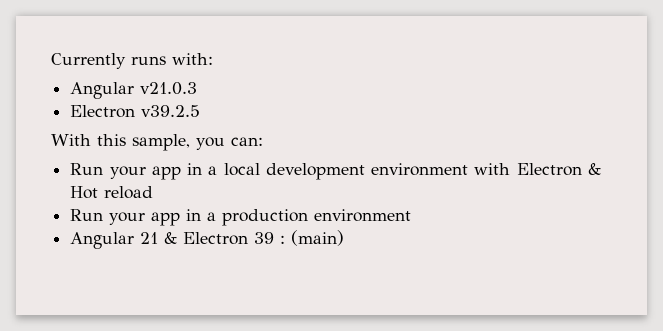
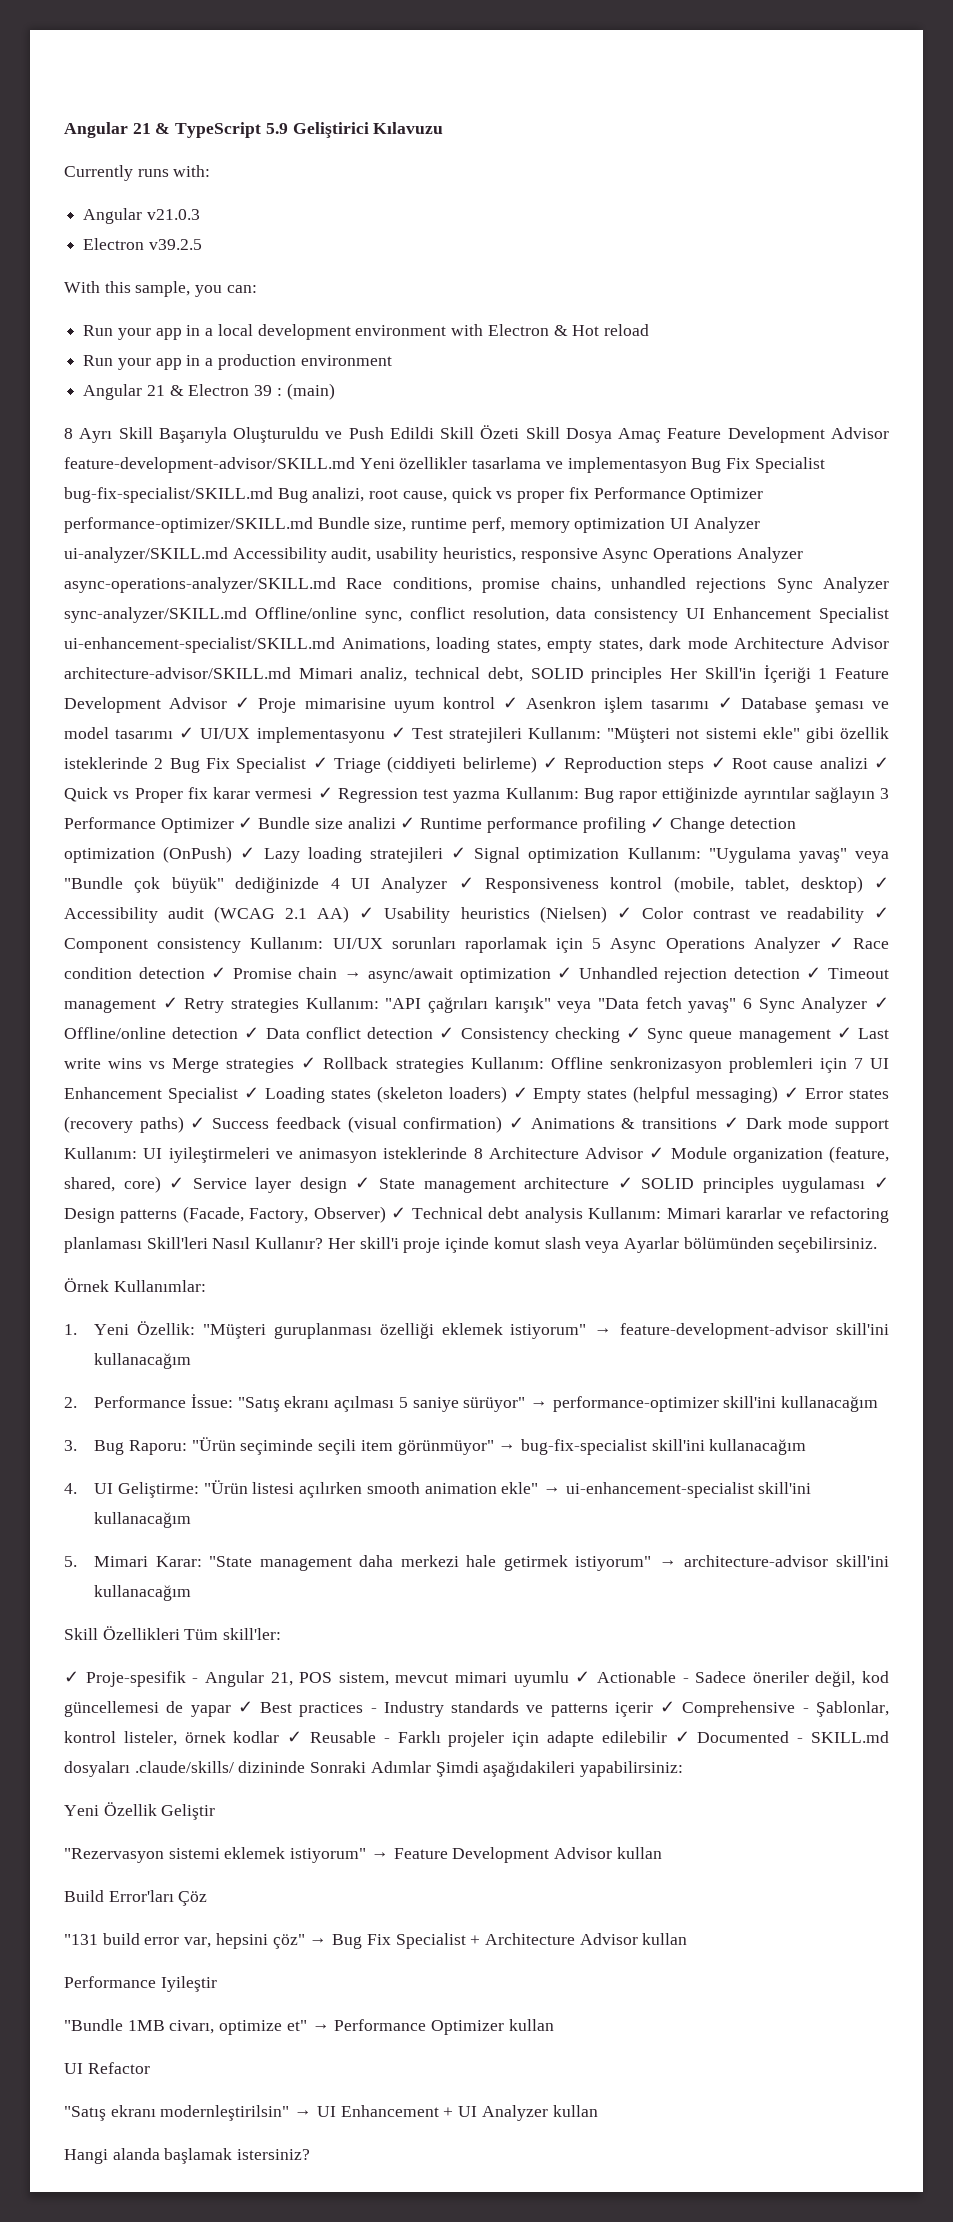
(51, 61) none -> [64,122,444,138] Angular 21 & TypeScript 5.9 Geliştirici Kılavuzu //
(345, 238) none -> [64,425,889,443] [64,457,825,473] [64,487,764,503] [64,517,760,533] [64,547,803,563] [64,577,889,593] [64,607,890,623] [64,637,889,653] [64,665,890,683] [64,697,889,713] [64,727,889,743] [64,756,889,773] [64,787,889,803] [64,817,796,833] [64,846,889,863] [64,876,889,893] [64,906,889,923] [64,937,889,953] [64,967,890,983] [64,997,889,1013] [64,1027,889,1043] [64,1057,889,1073] [64,1086,890,1103] [64,1116,889,1133] [64,1146,889,1163] [64,1176,889,1193] [64,1206,889,1223] [64,1237,878,1253] [64,1278,206,1292] [64,1321,889,1339] [94,1353,192,1369] [64,1394,879,1412] [64,1437,807,1455] [64,1480,812,1498] [94,1512,192,1528] [64,1555,889,1571] [94,1585,192,1601] [64,1626,282,1640] [64,1671,889,1687] [64,1701,889,1717] [64,1731,889,1747] [64,1761,684,1777] [64,1802,216,1820] [64,1847,662,1863] [64,1890,208,1906] [64,1933,688,1949] [64,1976,217,1992] [64,2019,554,2035] [64,2062,150,2074] [64,2105,598,2121] [64,2148,311,2164] // 8 Ayrı Skill Başarıyla Oluşturuldu ve Push Edildi Skill Özeti Skill Dosya Amaç Feature Development Advisor feature-development-advisor/SKILL.md Yeni özellikler tasarlama ve implementasyon Bug Fix Specialist bug-fix-specialist/SKILL.md Bug analizi, root cause, quick vs proper fix Performance Optimizer performance-optimizer/SKILL.md Bundle size, runtime perf, memory optimization UI Analyzer ui-analyzer/SKILL.md Accessibility audit, usability heuristics, responsive Async Operations Analyzer async-operations-analyzer/SKILL.md Race conditions, promise chains, unhandled rejections Sync Analyzer sync-analyzer/SKILL.md Offline/online sync, conflict resolution, data consistency UI Enhancement Specialist ui-enhancement-specialist/SKILL.md Animations, loading states, empty states, dark mode Architecture Advisor architecture-advisor/SKILL.md Mimari analiz, technical debt, SOLID principles Her Skill'in İçeriği 1 Feature Development Advisor ✓ Proje mimarisine uyum kontrol ✓ Asenkron işlem tasarımı ✓ Database şeması ve model tasarımı ✓ UI/UX implementasyonu ✓ Test stratejileri Kullanım: "Müşteri not sistemi ekle" gibi özellik isteklerinde 2 Bug Fix Specialist ✓ Triage (ciddiyeti belirleme) ✓ Reproduction steps ✓ Root cause analizi ✓ Quick vs Proper fix karar vermesi ✓ Regression test yazma Kullanım: Bug rapor ettiğinizde ayrıntılar sağlayın 3 Performance Optimizer ✓ Bundle size analizi ✓ Runtime performance profiling ✓ Change detection optimization (OnPush) ✓ Lazy loading stratejileri ✓ Signal optimization Kullanım: "Uygulama yavaş" veya "Bundle çok büyük" dediğinizde 4 UI Analyzer ✓ Responsiveness kontrol (mobile, tablet, desktop) ✓ Accessibility audit (WCAG 2.1 AA) ✓ Usability heuristics (Nielsen) ✓ Color contrast ve readability ✓ Component consistency Kullanım: UI/UX sorunları raporlamak için 5 Async Operations Analyzer ✓ Race condition detection ✓ Promise chain → async/await optimization ✓ Unhandled rejection detection ✓ Timeout management ✓ Retry strategies Kullanım: "API çağrıları karışık" veya "Data fetch yavaş" 6 Sync Analyzer ✓ Offline/online detection ✓ Data conflict detection ✓ Consistency checking ✓ Sync queue management ✓ Last write wins vs Merge strategies ✓ Rollback strategies Kullanım: Offline senkronizasyon problemleri için 7 UI Enhancement Specialist ✓ Loading states (skeleton loaders) ✓ Empty states (helpful messaging) ✓ Error states (recovery paths) ✓ Success feedback (visual confirmation) ✓ Animations & transitions ✓ Dark mode support Kullanım: UI iyileştirmeleri ve animasyon isteklerinde 8 Architecture Advisor ✓ Module organization (feature, shared, core) ✓ Service layer design ✓ State management architecture ✓ SOLID principles uygulaması ✓ Design patterns (Facade, Factory, Observer) ✓ Technical debt analysis Kullanım: Mimari kararlar ve refactoring planlaması Skill'leri Nasıl Kullanır? Her skill'i proje içinde komut slash veya Ayarlar bölümünden seçebilirsiniz. // Örnek Kullanımlar: // 1. Yeni Özellik: "Müşteri guruplanması özelliği eklemek istiyorum" → feature-development-advisor skill'ini kullanacağım // 2. Performance İssue: "Satış ekranı açılması 5 saniye sürüyor" → performance-optimizer skill'ini kullanacağım // 3. Bug Raporu: "Ürün seçiminde seçili item görünmüyor" → bug-fix-specialist skill'ini kullanacağım // 4. UI Geliştirme: "Ürün listesi açılırken smooth animation ekle" → ui-enhancement-specialist skill'ini kullanacağım // 5. Mimari Karar: "State management daha merkezi hale getirmek istiyorum" → architecture-advisor skill'ini kullanacağım // Skill Özellikleri Tüm skill'ler: // ✓ Proje-spesifik - Angular 21, POS sistem, mevcut mimari uyumlu ✓ Actionable - Sadece öneriler değil, kod güncellemesi de yapar ✓ Best practices - Industry standards ve patterns içerir ✓ Comprehensive - Şablonlar, kontrol listeler, örnek kodlar ✓ Reusable - Farklı projeler için adapte edilebilir ✓ Documented - SKILL.md dosyaları .claude/skills/ dizininde Sonraki Adımlar Şimdi aşağıdakileri yapabilirsiniz: // Yeni Özellik Geliştir // "Rezervasyon sistemi eklemek istiyorum" → Feature Development Advisor kullan // Build Error'ları Çöz // "131 build error var, hepsini çöz" → Bug Fix Specialist + Architecture Advisor kullan // Performance Iyileştir // "Bundle 1MB civarı, optimize et" → Performance Optimizer kullan // UI Refactor // "Satış ekranı modernleştirilsin" → UI Enhancement + UI Analyzer kullan // Hangi alanda başlamak istersiniz?

